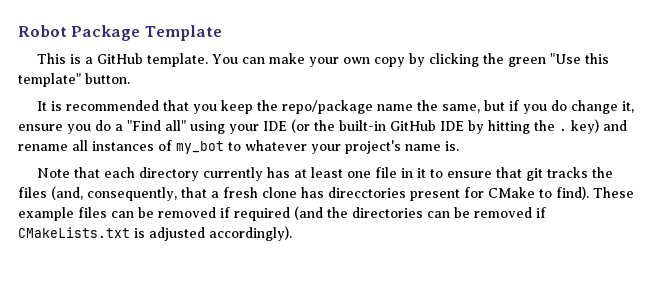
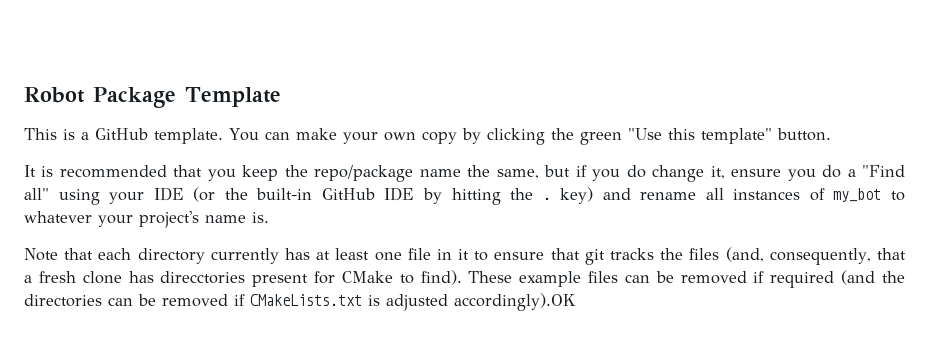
[209,226,292,241] accordingly). -> [454,293,576,311] accordingly).OK

